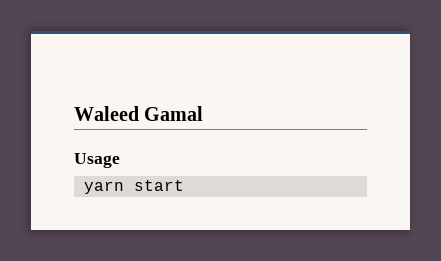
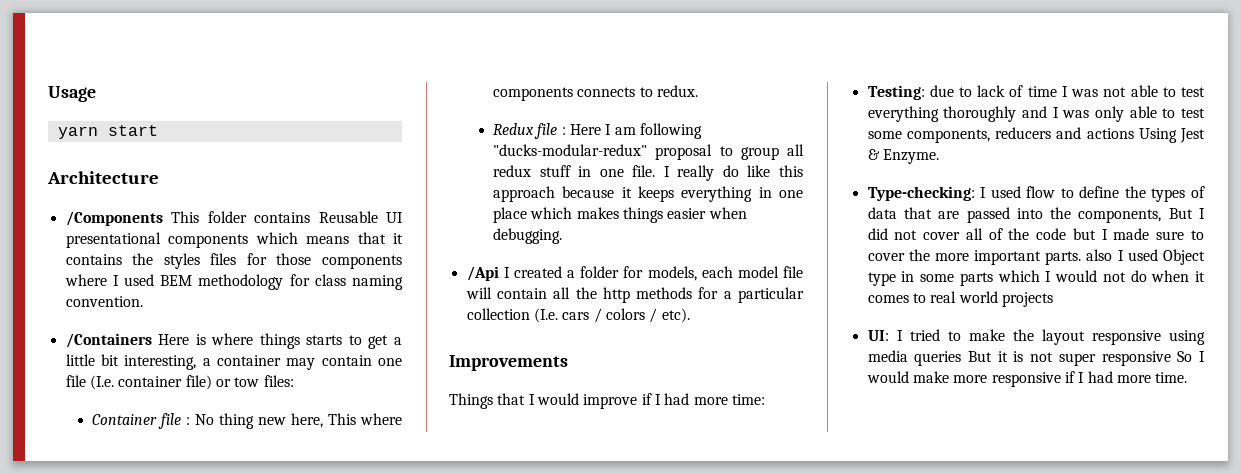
[74,106,204,121] Waleed Gamal // -> (48, 94) none
(184, 185) none -> [47,171,159,184] [65,211,403,226] [65,232,403,248] [65,253,402,269] [64,274,403,290] [65,296,143,307] [65,333,403,349] [65,354,402,370] [65,375,294,390] [92,413,402,429] [493,85,699,101] [493,123,703,139] [493,144,804,160] [493,165,803,181] [493,186,803,202] [493,207,747,223] [493,228,563,244] [466,266,803,281] [465,287,804,303] [466,308,690,323] [449,355,568,371] [449,393,765,409] [867,85,1205,100] [867,106,1205,122] [867,127,1205,143] [867,149,939,164] [867,186,1205,202] [867,207,1205,223] [867,228,1204,240] [867,249,1205,265] [867,270,1205,286] [867,291,1053,307] [867,329,1205,345] [867,350,1205,366] [866,371,1188,387] // Architecture // /Components This folder contains Reusable UI presentational components which means that it contains the styles files for those components where I used BEM methodology for class naming convention. // /Containers Here is where things starts to get a little bit interesting, a container may contain one file (I.e. container file) or tow files: // Container file : No thing new here, This where components connects to redux. // Redux file : Here I am following "ducks-modular-redux" proposal to group all redux stuff in one file. I really do like this approach because it keeps everything in one place which makes things easier when debugging. // /Api I created a folder for models, each model file will contain all the http methods for a particular collection (I.e. cars / colors / etc). // Improvements // Things that I would improve if I had more time: // Testing: due to lack of time I was not able to test everything thoroughly and I was only able to test some components, reducers and actions Using Jest & Enzyme. // Type-checking: I used flow to define the types of data that are passed into the components, But I did not cover all of the code but I made sure to cover the more important parts. also I used Object type in some parts which I would not do when it comes to real world projects // UI: I tried to make the layout responsive using media queries But it is not super responsive So I would make more responsive if I had more time.

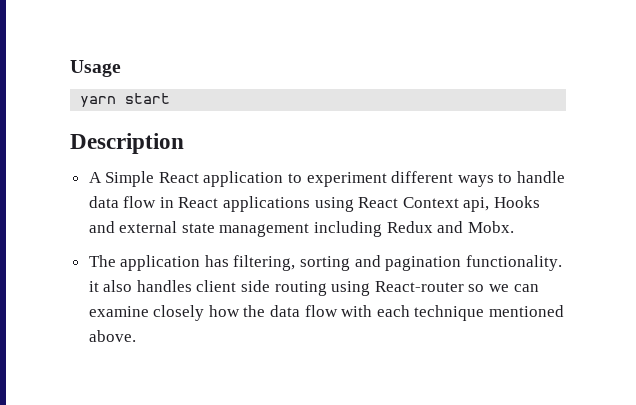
[47,171,159,184] [65,211,403,226] [65,232,403,248] [65,253,402,269] [64,274,403,290] [65,296,143,307] [65,333,403,349] [65,354,402,370] [65,375,294,390] [92,413,402,429] [493,85,699,101] [493,123,703,139] [493,144,804,160] [493,165,803,181] [493,186,803,202] [493,207,747,223] [493,228,563,244] [466,266,803,281] [465,287,804,303] [466,308,690,323] [449,355,568,371] [449,393,765,409] [867,85,1205,100] [867,106,1205,122] [867,127,1205,143] [867,149,939,164] [867,186,1205,202] [867,207,1205,223] [867,228,1204,240] [867,249,1205,265] [867,270,1205,286] [867,291,1053,307] [867,329,1205,345] [867,350,1205,366] [866,371,1188,387] Architecture // /Components This folder contains Reusable UI presentational components which means that it contains the styles files for those components where I used BEM methodology for class naming convention. // /Containers Here is where things starts to get a little bit interesting, a container may contain one file (I.e. container file) or tow files: // Container file : No thing new here, This where components connects to redux. // Redux file : Here I am following "ducks-modular-redux" proposal to group all redux stuff in one file. I really do like this approach because it keeps everything in one place which makes things easier when debugging. // /Api I created a folder for models, each model file will contain all the http methods for a particular collection (I.e. cars / colors / etc). // Improvements // Things that I would improve if I had more time: // Testing: due to lack of time I was not able to test everything thoroughly and I was only able to test some components, reducers and actions Using Jest & Enzyme. // Type-checking: I used flow to define the types of data that are passed into the components, But I did not cover all of the code but I made sure to cover the more important parts. also I used Object type in some parts which I would not do when it comes to real world projects // UI: I tried to make the layout responsive using media queries But it is not super responsive So I would make more responsive if I had more time. -> [70,133,184,154] [88,171,566,187] [88,196,541,212] [88,221,514,237] [88,255,562,271] [88,280,539,296] [88,305,565,321] [88,330,136,342] Description // A Simple React application to experiment different ways to handle data flow in React applications using React Context api, Hooks and external state management including Redux and Mobx. // The application has filtering, sorting and pagination functionality. it also handles client side routing using React-router so we can examine closely how the data flow with each technique mentioned above.

